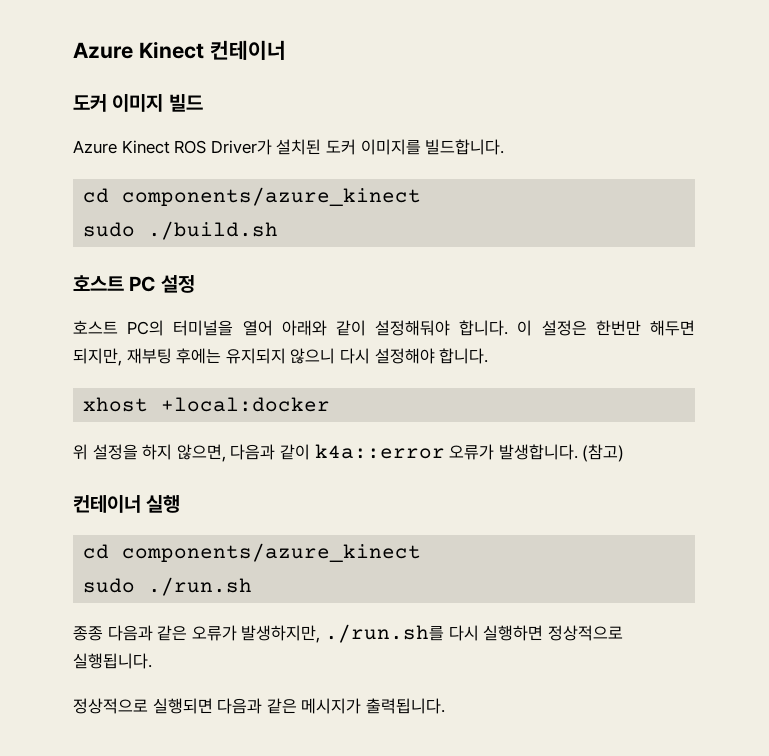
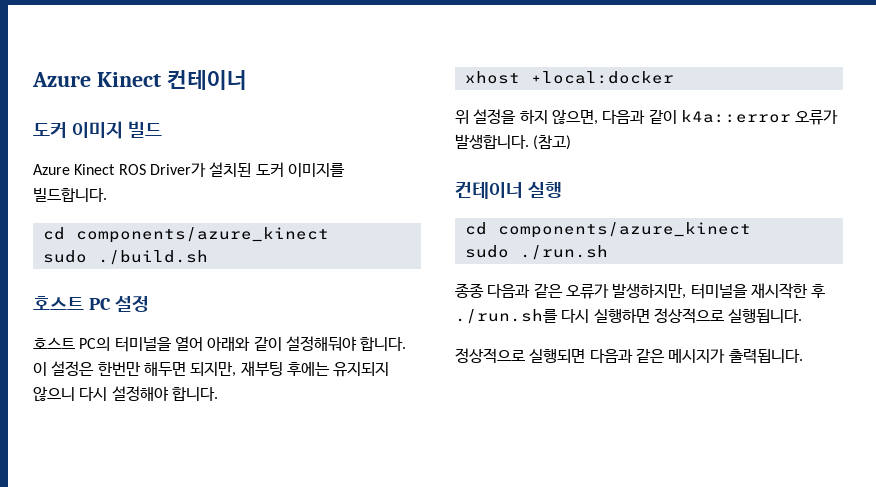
(321, 634) none -> [690,283,826,299] 터미널을 재시작한 후

